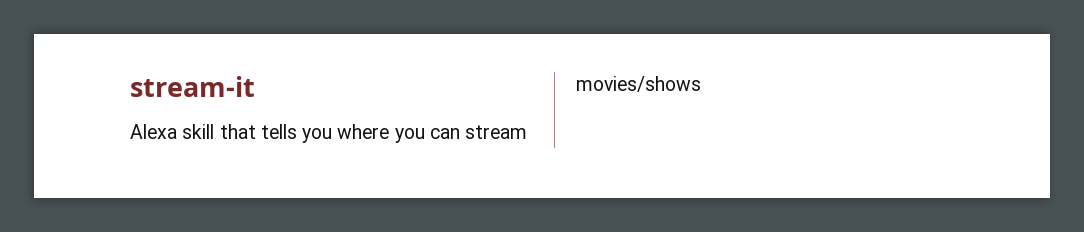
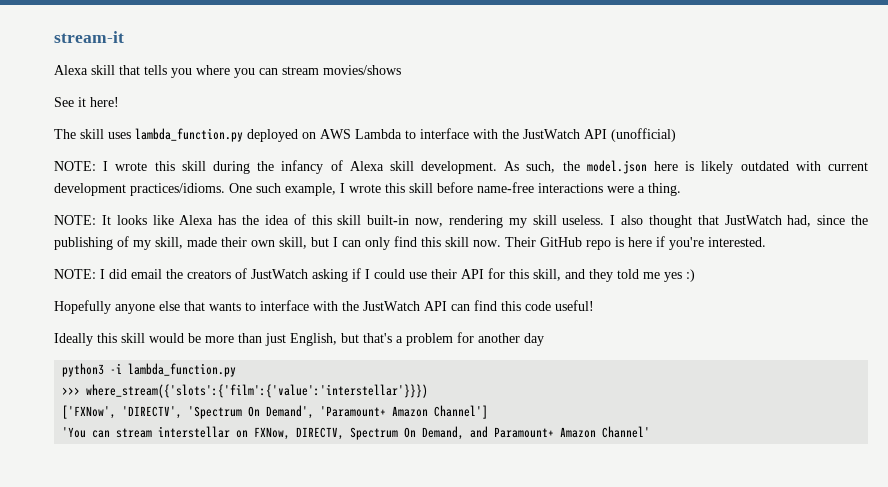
(701, 84) none -> [54,97,119,107] [54,128,676,142] [54,160,868,174] [54,182,681,196] [54,214,869,228] [54,236,766,250] [54,268,695,282] [54,300,594,314] [54,332,544,346] [62,363,237,377] [62,384,429,398] [62,405,489,419] [62,426,651,440] // See it here! // The skill uses lambda_function.py deployed on AWS Lambda to interface with the JustWatch API (unofficial) // NOTE: I wrote this skill during the infancy of Alexa skill development. As such, the model.json here is likely outdated with current development practices/idioms. One such example, I wrote this skill before name-free interactions were a thing. // NOTE: It looks like Alexa has the idea of this skill built-in now, rendering my skill useless. I also thought that JustWatch had, since the publishing of my skill, made their own skill, but I can only find this skill now. Their GitHub repo is here if you're interested. // NOTE: I did email the creators of JustWatch asking if I could use their API for this skill, and they told me yes :) // Hopefully anyone else that wants to interface with the JustWatch API can find this code useful! // Ideally this skill would be more than just English, but that's a problem for another day // python3 -i lambda_function.py // >>> where_stream({'slots':{'film':{'value':'interstellar'}}}) // ['FXNow', 'DIRECTV', 'Spectrum On Demand', 'Paramount+ Amazon Channel'] // 'You can stream interstellar on FXNow, DIRECTV, Spectrum On Demand, and Paramount+ Amazon Channel'

